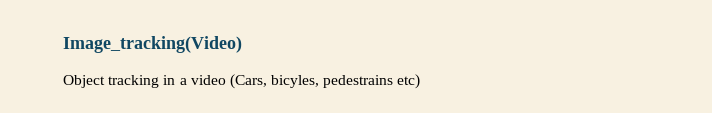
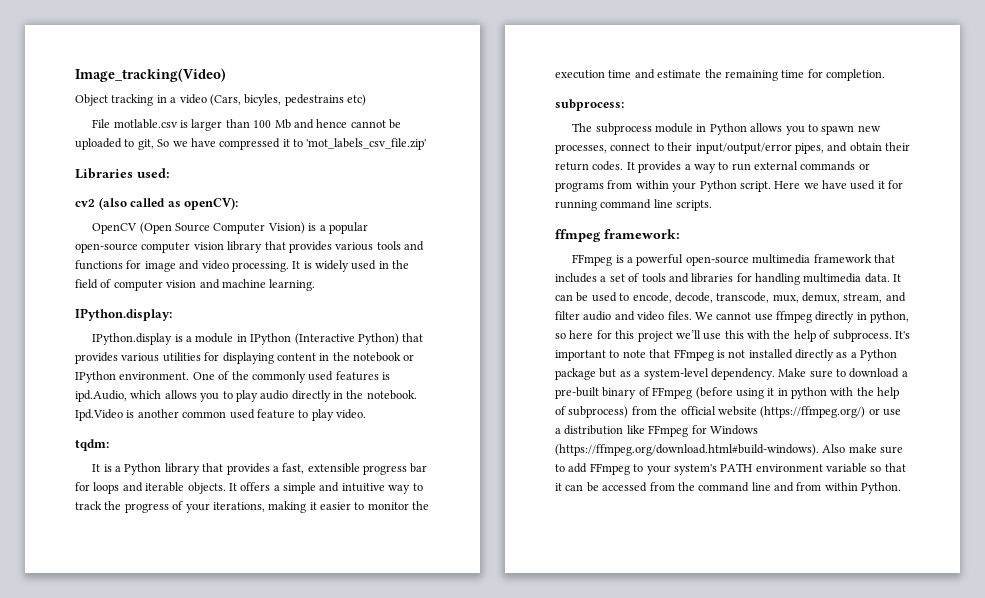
(421, 81) none -> [92,119,402,131] [75,138,427,150] [75,168,170,179] [75,197,239,210] [92,222,368,234] [75,241,424,253] [75,260,410,272] [75,279,316,291] [75,308,172,321] [92,333,424,345] [75,352,415,364] [75,371,390,383] [75,390,417,402] [75,409,366,421] [75,439,109,451] [92,463,428,475] [75,482,423,494] [75,501,430,513] [555,69,885,81] [555,99,624,111] [572,123,881,135] [555,142,910,154] [555,161,870,173] [555,180,904,192] [555,199,713,211] [555,229,680,242] [572,254,895,266] [555,273,902,285] [555,292,906,303] [555,311,910,323] [555,330,910,342] [555,349,898,361] [555,368,908,380] [555,387,900,399] [555,406,901,418] [555,425,758,437] [555,444,904,456] [555,463,906,475] [555,482,902,494] // File motlable.csv is larger than 100 Mb and hence cannot be uploaded to git, So we have compressed it to 'mot_labels_csv_file.zip' // Libraries used: // cv2 (also called as openCV): // OpenCV (Open Source Computer Vision) is a popular open-source computer vision library that provides various tools and functions for image and video processing. It is widely used in the field of computer vision and machine learning. // IPython.display: // IPython.display is a module in IPython (Interactive Python) that provides various utilities for displaying content in the notebook or IPython environment. One of the commonly used features is ipd.Audio, which allows you to play audio directly in the notebook. Ipd.Video is another common used feature to play video. // tqdm: // It is a Python library that provides a fast, extensible progress bar for loops and iterable objects. It offers a simple and intuitive way to track the progress of your iterations, making it easier to monitor the execution time and estimate the remaining time for completion. // subprocess: // The subprocess module in Python allows you to spawn new processes, connect to their input/output/error pipes, and obtain their return codes. It provides a way to run external commands or programs from within your Python script. Here we have used it for running command line scripts. // ffmpeg framework: // FFmpeg is a powerful open-source multimedia framework that includes a set of tools and libraries for handling multimedia data. It can be used to encode, decode, transcode, mux, demux, stream, and filter audio and video files. We cannot use ffmpeg directly in python, so here for this project we’ll use this with the help of subprocess. It's important to note that FFmpeg is not installed directly as a Python package but as a system-level dependency. Make sure to download a pre-built binary of FFmpeg (before using it in python with the help of subprocess) from the official website (https://ffmpeg.org/) or use a distribution like FFmpeg for Windows (https://ffmpeg.org/download.html#build-windows). Also make sure to add FFmpeg to your system's PATH environment variable so that it can be accessed from the command line and from within Python.

